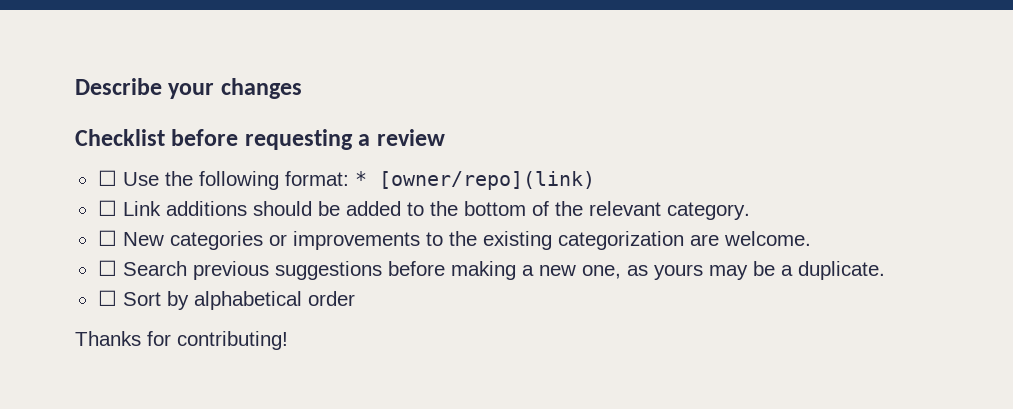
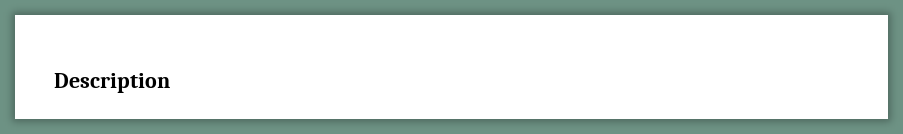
[75,78,302,99] [75,129,445,150] [97,170,595,190] [97,200,750,220] [97,230,811,250] [97,260,885,280] [97,290,355,310] [75,331,288,350] Describe your changes // Checklist before requesting a review // ☐ Use the following format: * [owner/repo](link) // ☐ Link additions should be added to the bottom of the relevant category. // ☐ New categories or improvements to the existing categorization are welcome. // ☐ Search previous suggestions before making a new one, as yours may be a duplicate. // ☐ Sort by alphabetical order // Thanks for contributing! -> [54,73,170,93] Description

